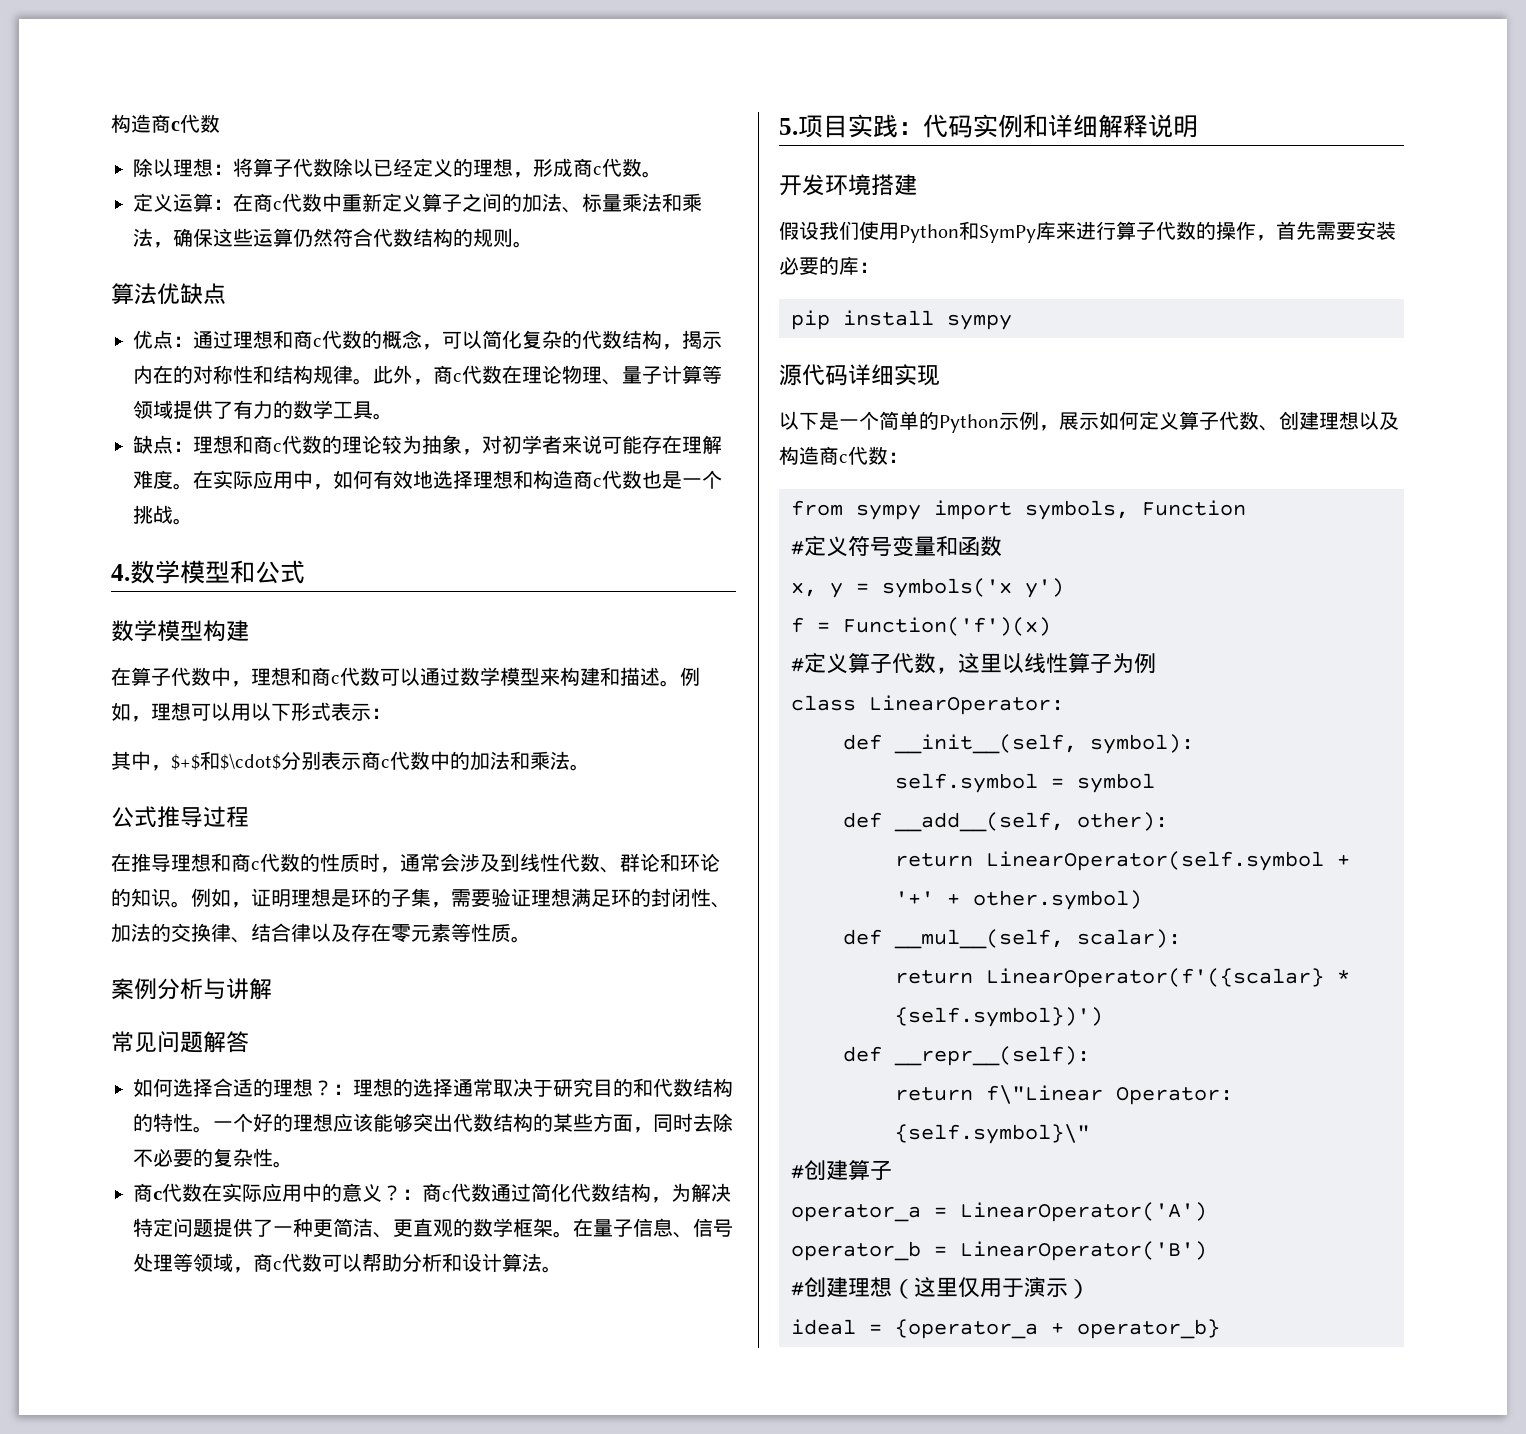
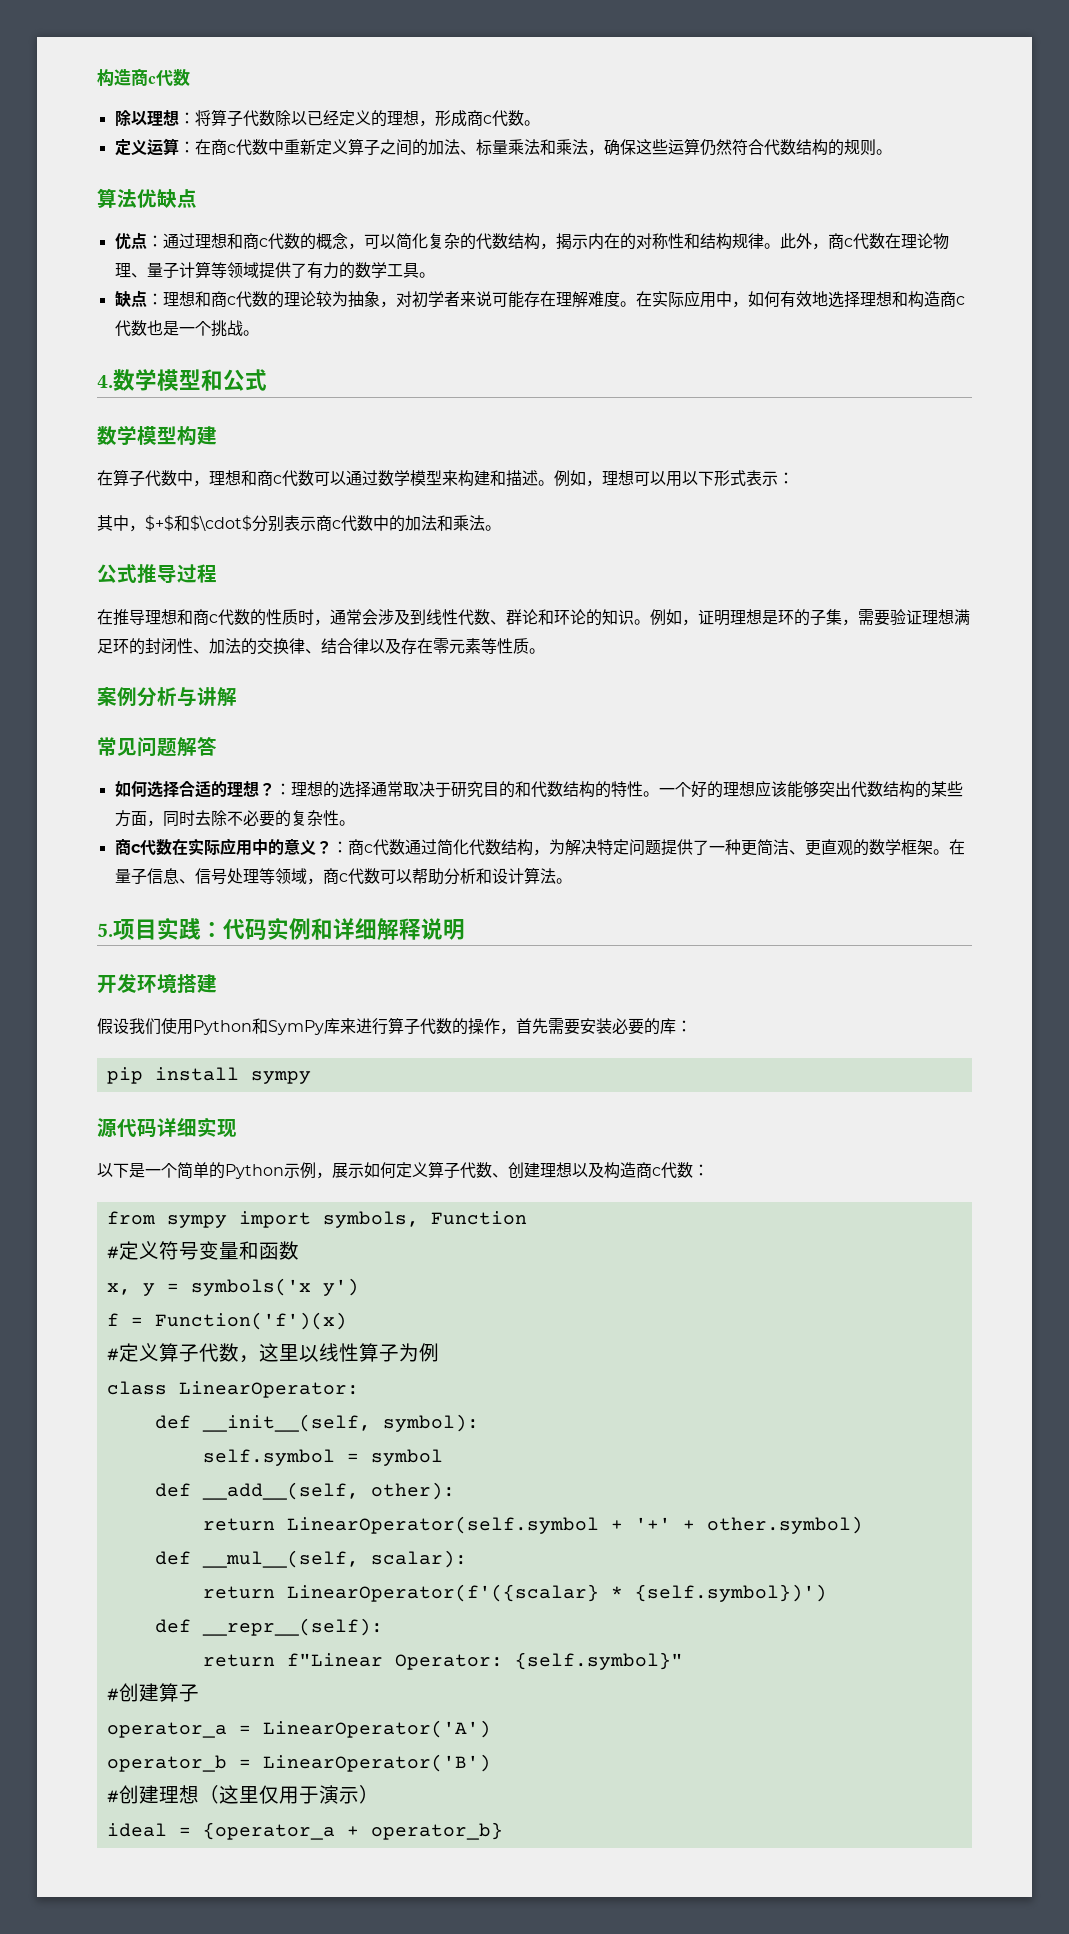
[986,1085,1233,1105] [895,1124,1090,1144] f\"Linear Operator: {self.symbol}\" -> [286,1652,683,1670] f"Linear Operator: {self.symbol}"

